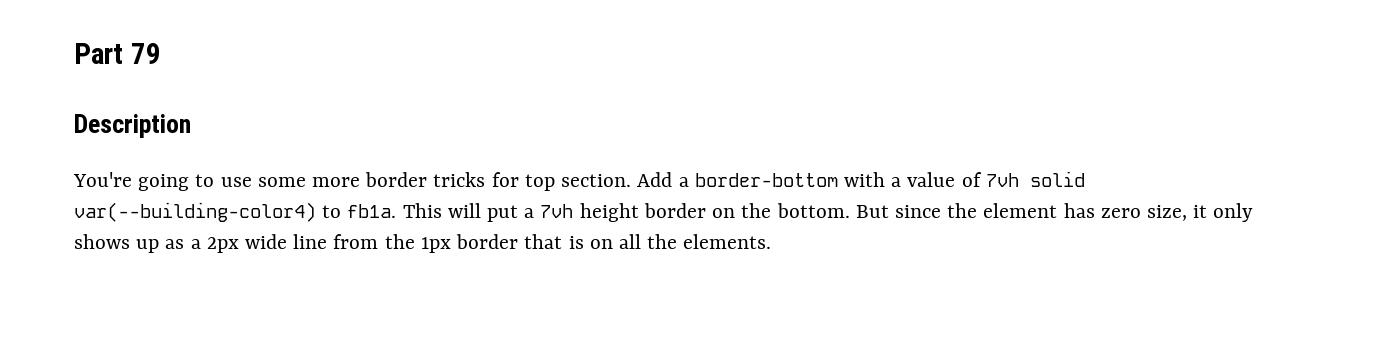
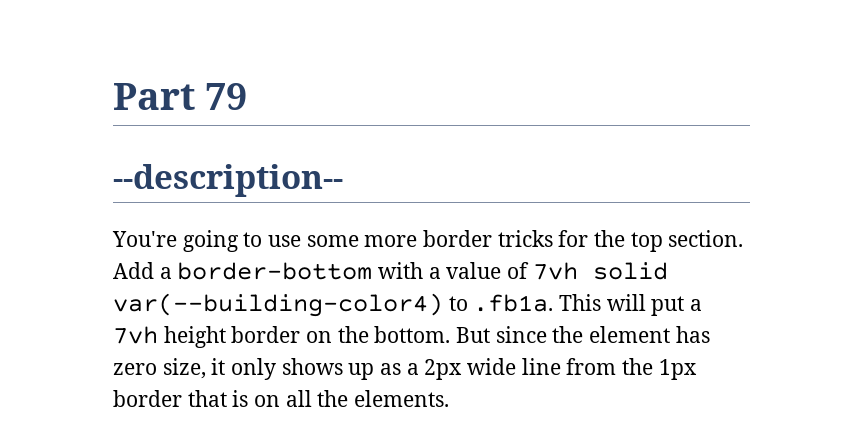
[74,114,191,138] Description -> [113,164,343,197] --description--
(519, 179) none -> [594,230,626,247] the
[347,204,397,218] fb1a. -> [473,294,554,312] .fb1a.

